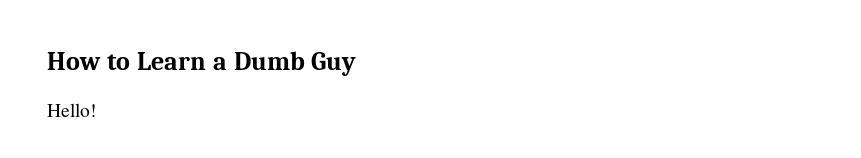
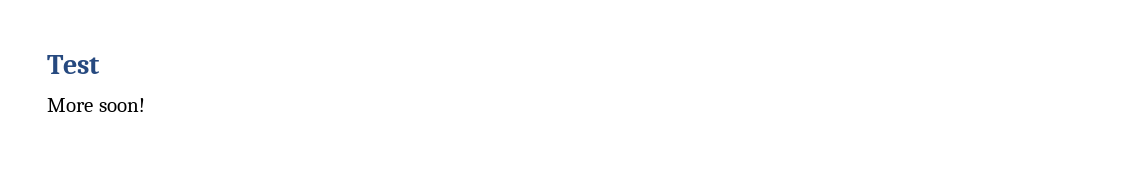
[47,51,357,76] [47,103,97,117] How to Learn a Dumb Guy // Hello! -> [47,55,100,74] [47,98,145,112] Test // More soon!

